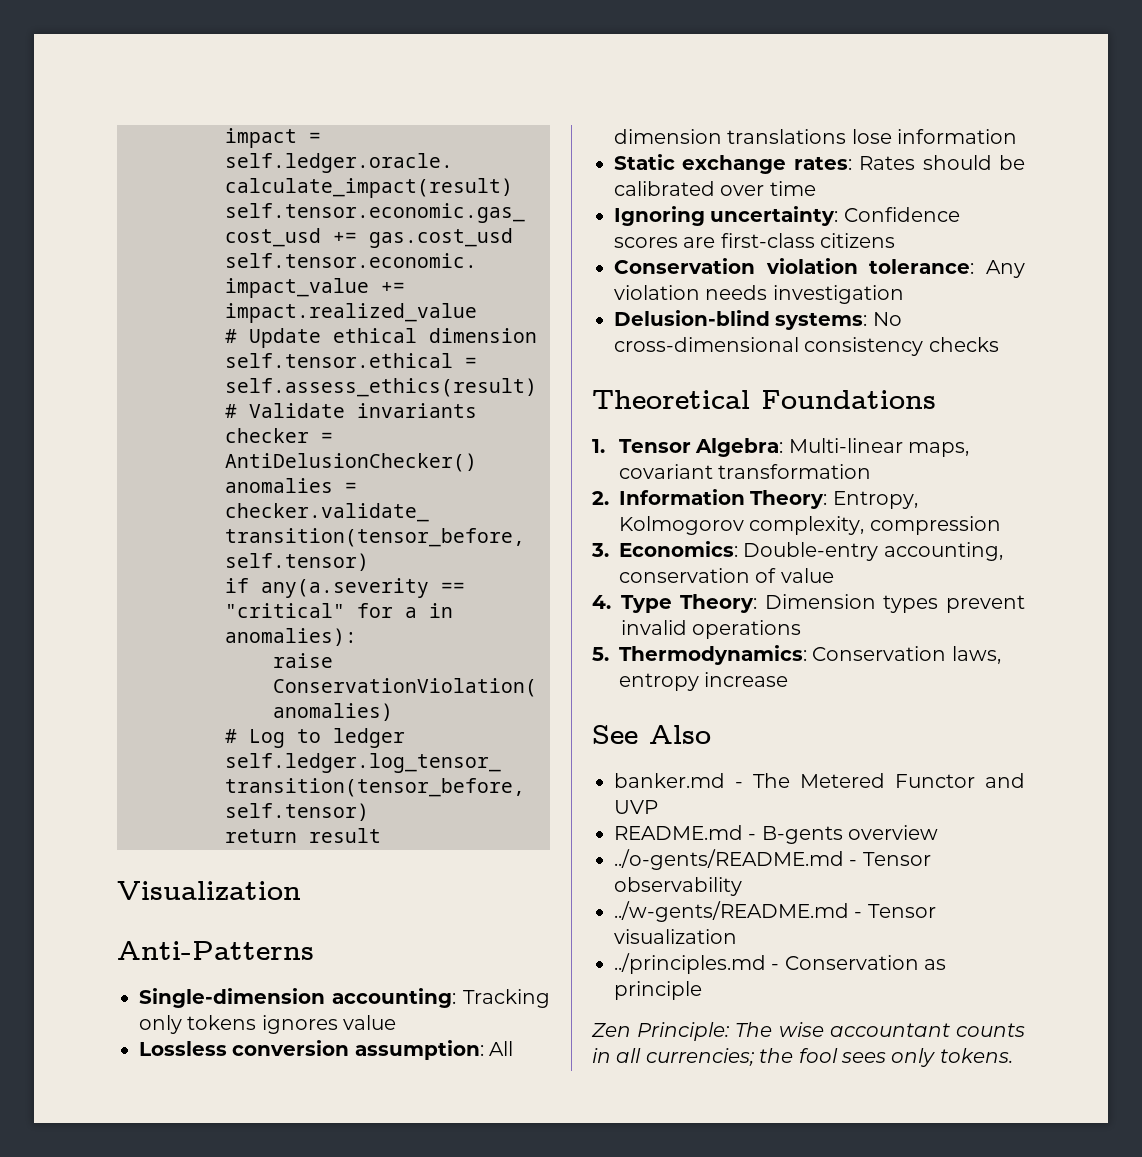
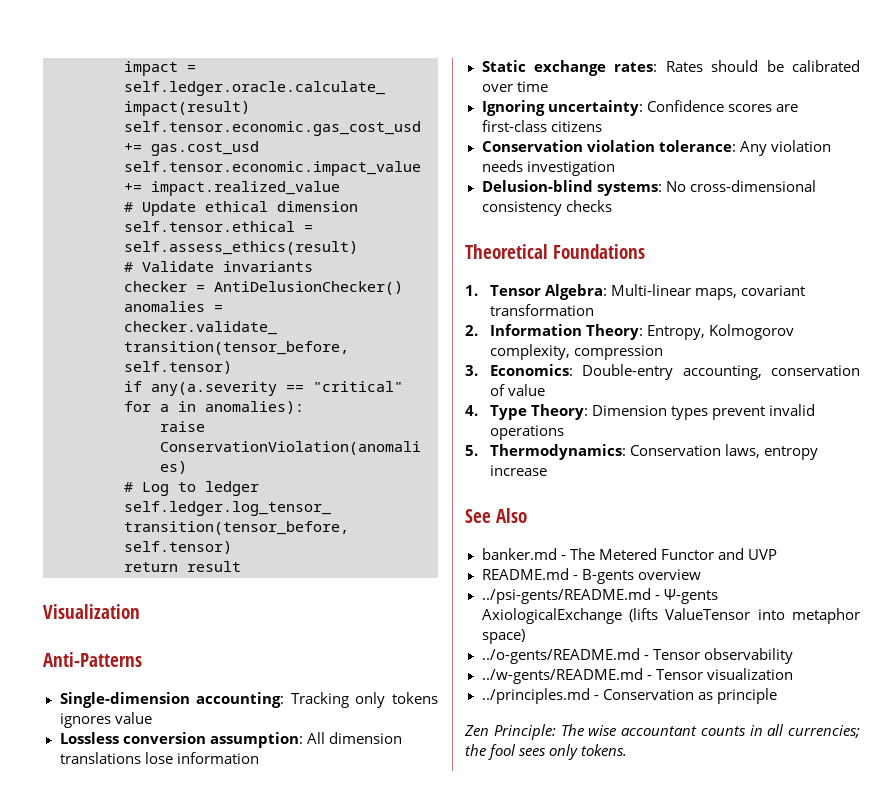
(939, 832) none -> [481,588,718,604] [481,608,860,624] [481,629,525,644] // ../psi-gents/README.md - Ψ-gents AxiologicalExchange (lifts ValueTensor into metaphor space)

